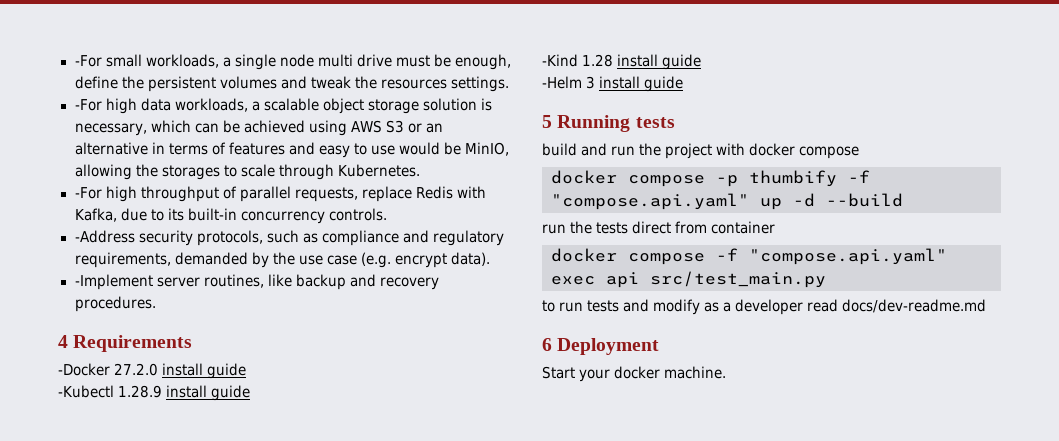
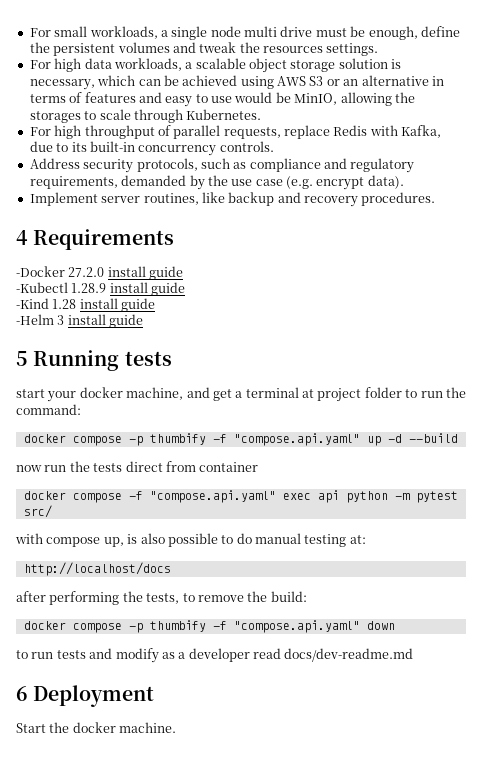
[74,55,102,67] -For -> [29,28,51,37] For
[74,99,102,111] -For -> [29,60,51,69] For
[74,187,102,199] -For -> [29,127,51,136] For
[74,230,135,243] -Address -> [29,158,80,169] Address
[74,274,153,290] -Implement -> [29,192,98,206] Implement
[542,143,860,159] build and run the project with docker compose -> [16,387,466,402] [16,404,81,415] start your docker machine, and get a terminal at project folder to run the command:
(903, 200) none -> [16,465,42,472] now
[650,271,826,288] src/test_main.py -> [345,491,458,503] [23,505,52,518] [15,533,366,547] [23,562,171,576] [16,591,307,605] [23,620,395,633] python -m pytest src/ // with compose up, is also possible to do manual testing at: // http://localhost/docs // after performing the tests, to remove the build: // docker compose -p thumbify -f "compose.api.yaml" down
[579,369,611,382] your -> [49,722,70,733] the

